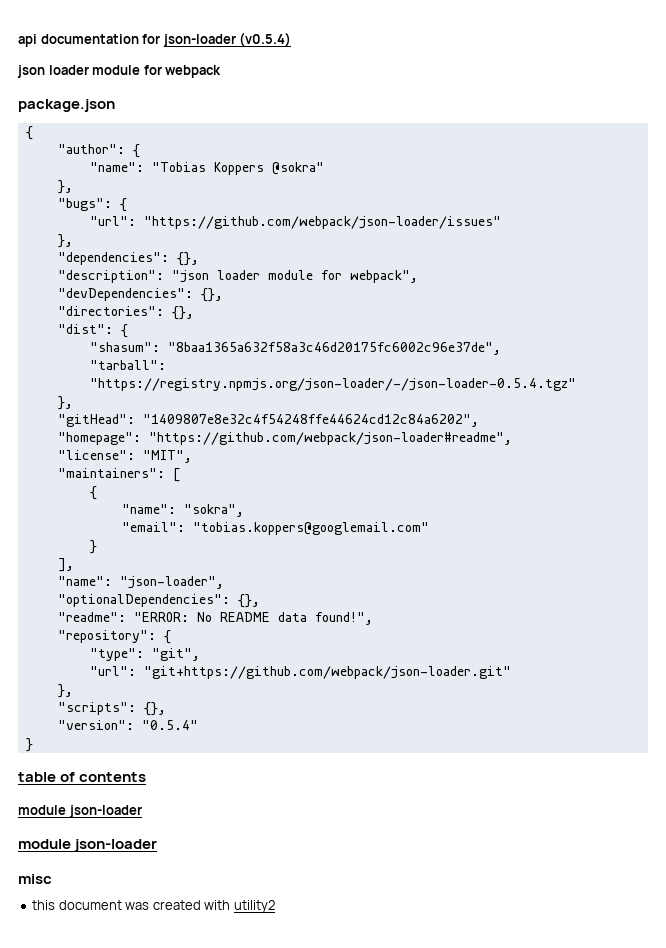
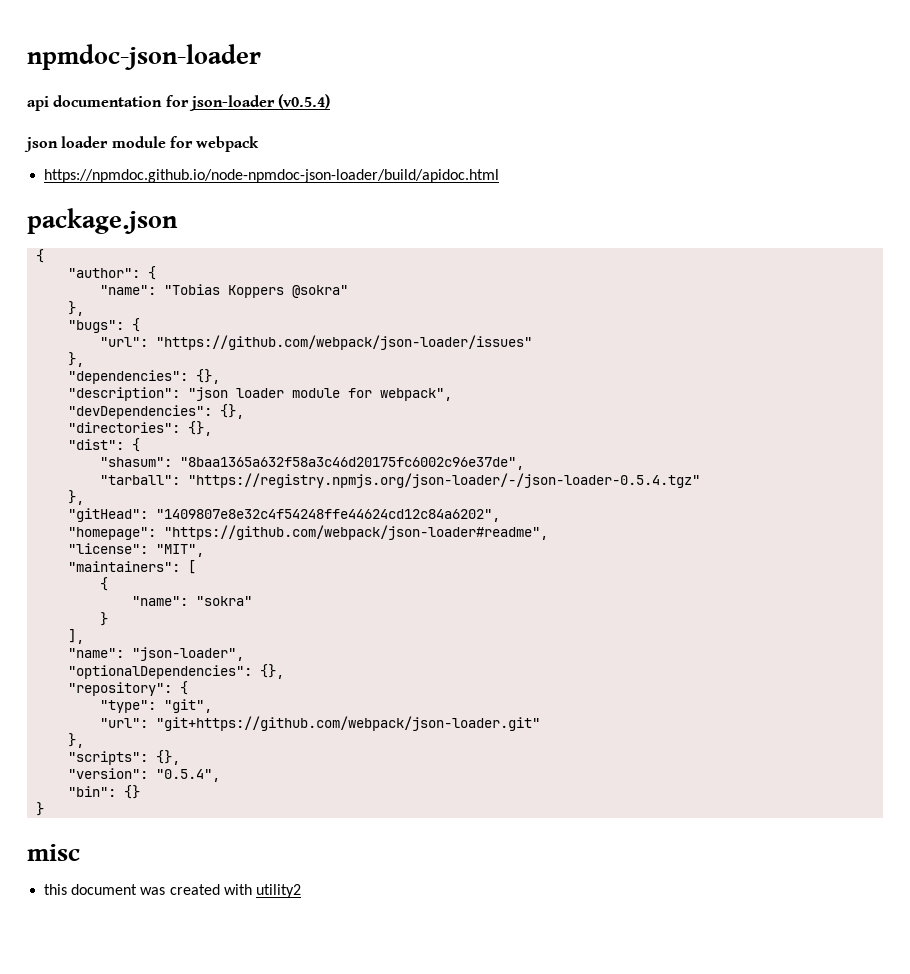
(18, 40) none -> [27,44,261,70] npmdoc-json-loader //
(222, 71) none -> [44,169,500,183] // https://npmdoc.github.io/node-npmdoc-json-loader/build/apidoc.html
[183,504,244,517] [121,522,429,535] "sokra", // "email": "tobias.koppers@googlemail.com" -> [196,596,253,606] "sokra"
[57,612,373,625] // "readme": "ERROR: No README data found!", -> (285, 671) none
[141,720,198,730] [25,738,33,752] [18,772,147,782] [18,805,142,818] [18,839,158,852] "0.5.4" // } // table of contents // module json-loader // module json-loader -> [156,769,221,782] [68,785,141,799] [36,802,45,816] "0.5.4", // "bin": {} // }

